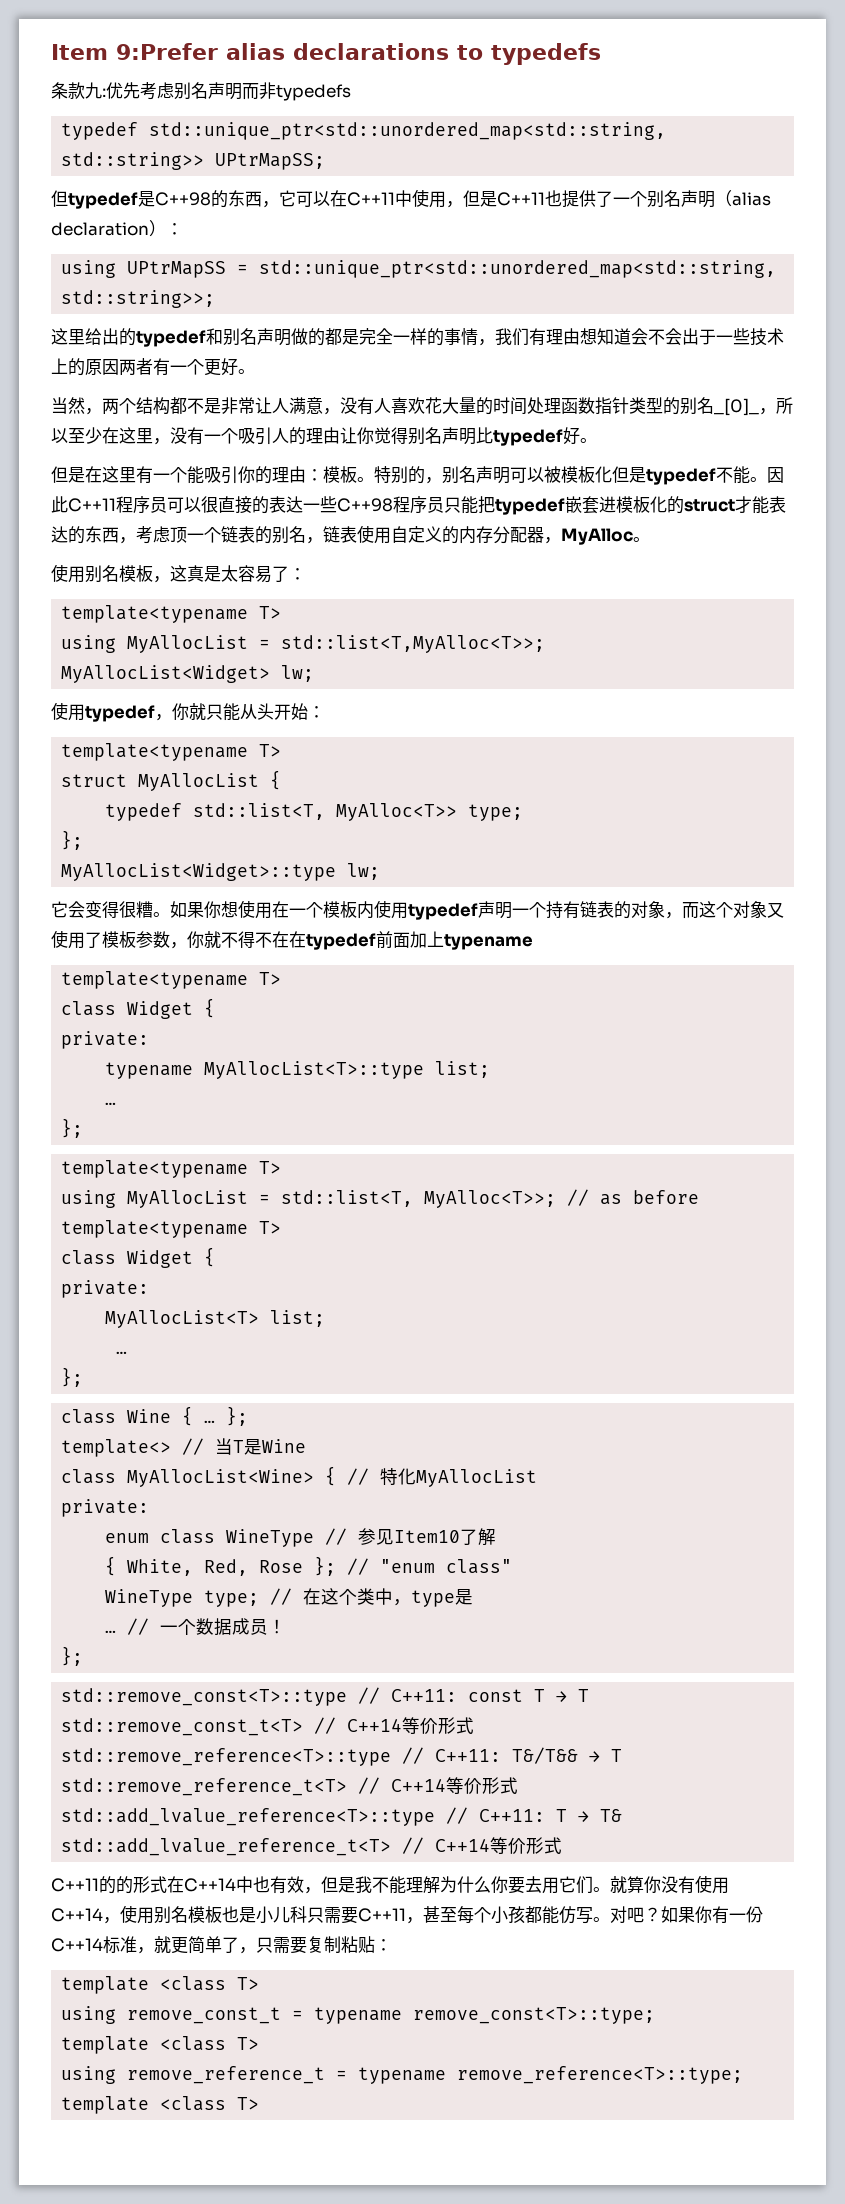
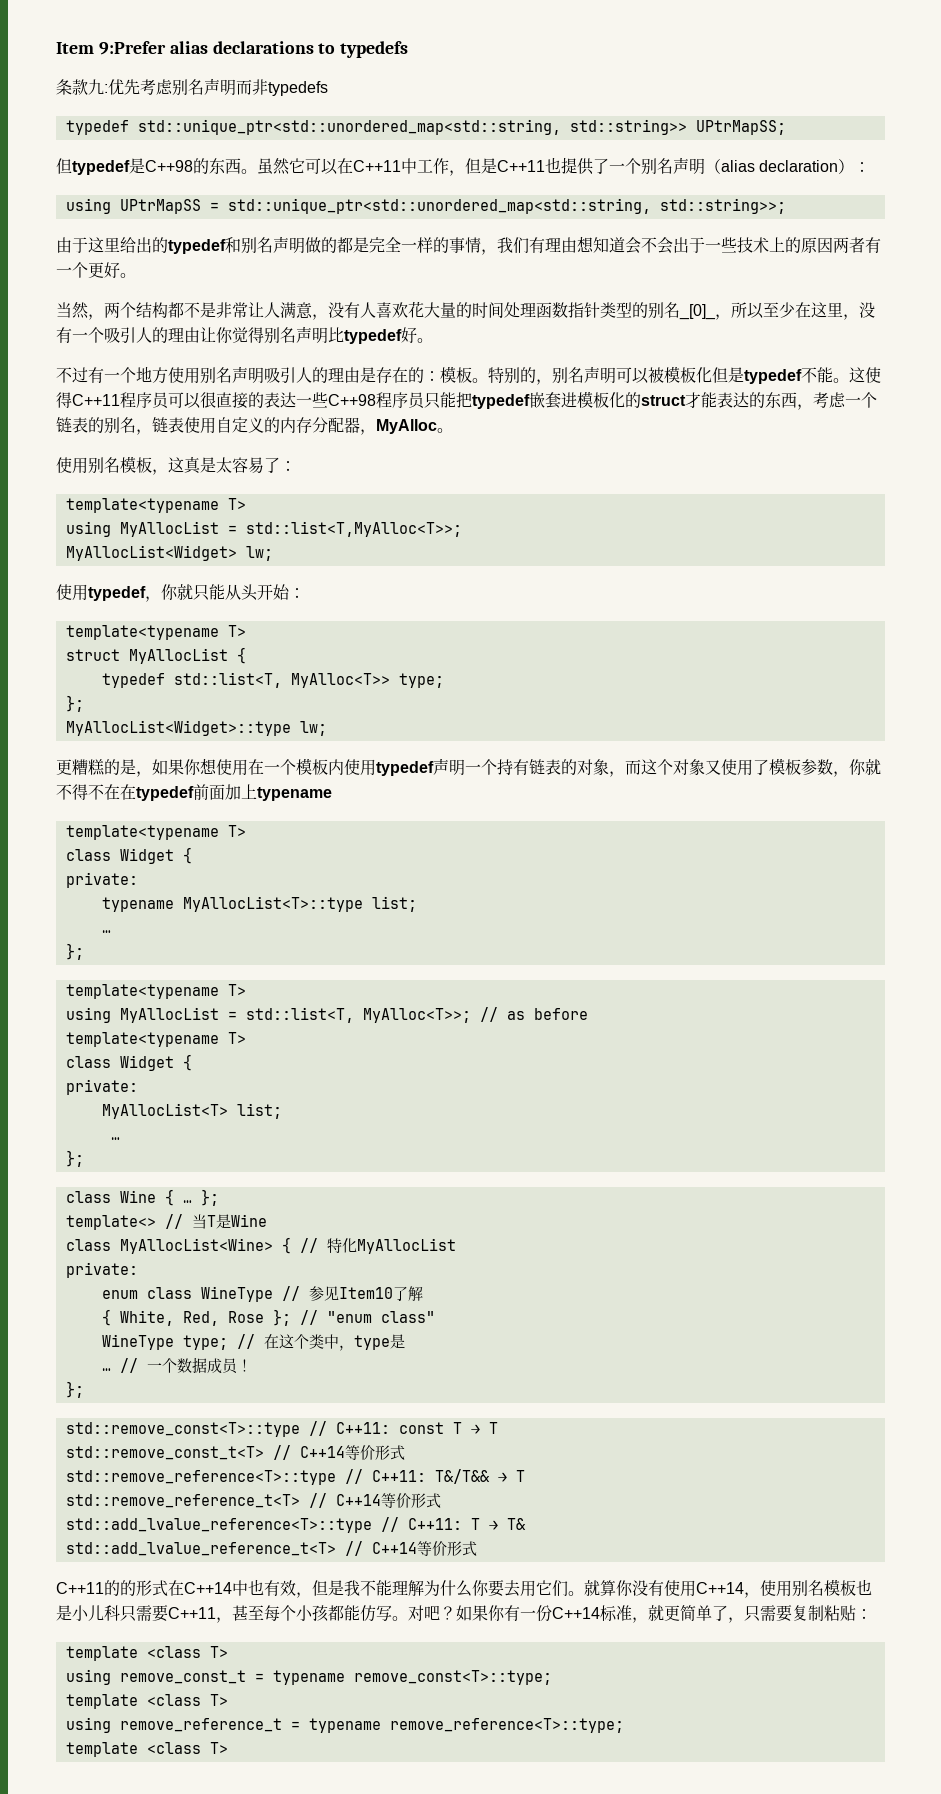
[262,201,279,208] ， -> [241,158,290,175] 。虽然
[412,189,446,208] 使用 -> [417,158,449,174] 工作
(216, 299) none -> [56,237,88,253] 由于
[51,466,306,484] 但是在这里有一个能吸引你的理由 -> [56,366,424,384] 不过有一个地方使用别名声明吸引人的理由是存在的
[767,467,784,483] [51,496,68,513] 因此 -> [849,367,881,383] [56,392,72,408] 这使得
[170,527,187,543] 顶 -> (846, 400) none
[51,901,170,918] 它会变得很糟。 -> [56,759,152,777] 更糟糕的是，

